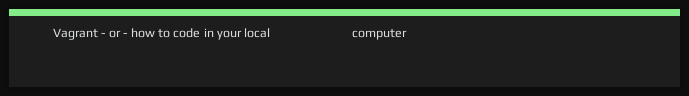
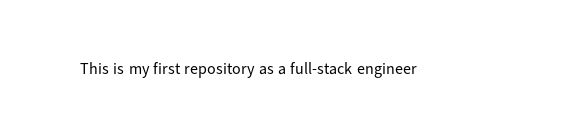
[53,28,407,40] Vagrant - or - how to code in your local computer -> [80,62,417,78] This is my first repository as a full-stack engineer

